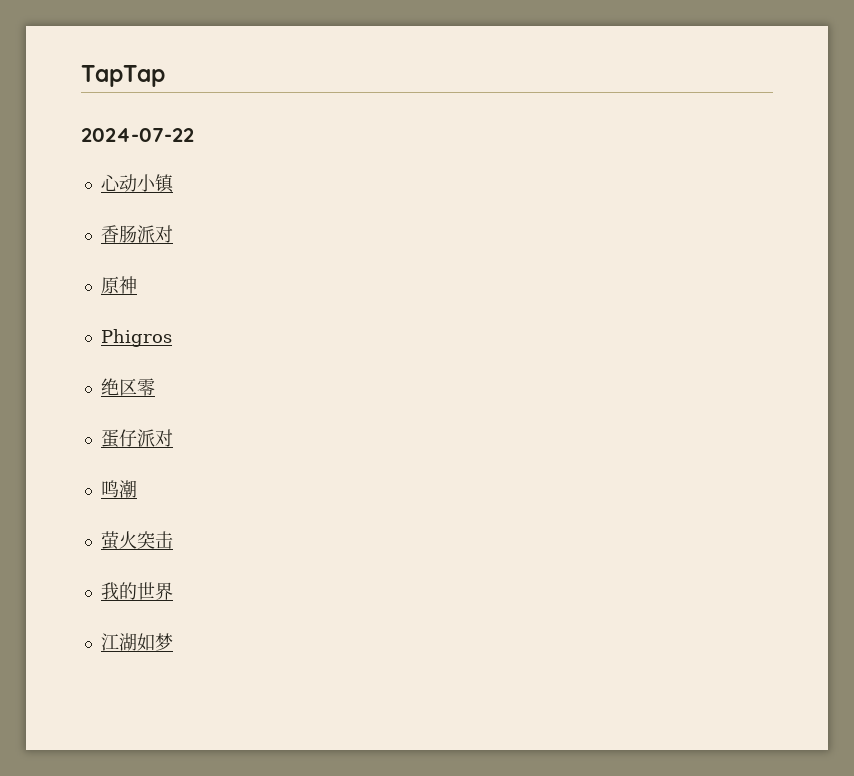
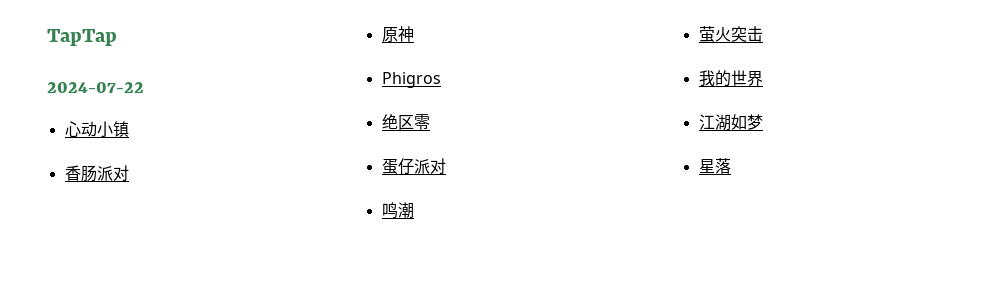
(173, 642) none -> [698,158,731,174] // 星落

